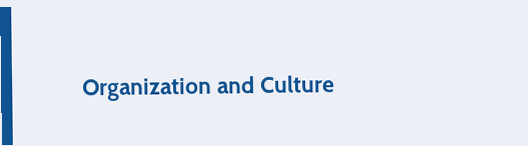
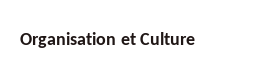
[82,76,256,102] Organization and -> [20,32,136,48] Organisation et

